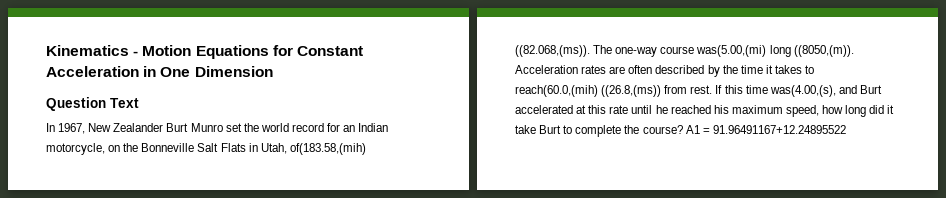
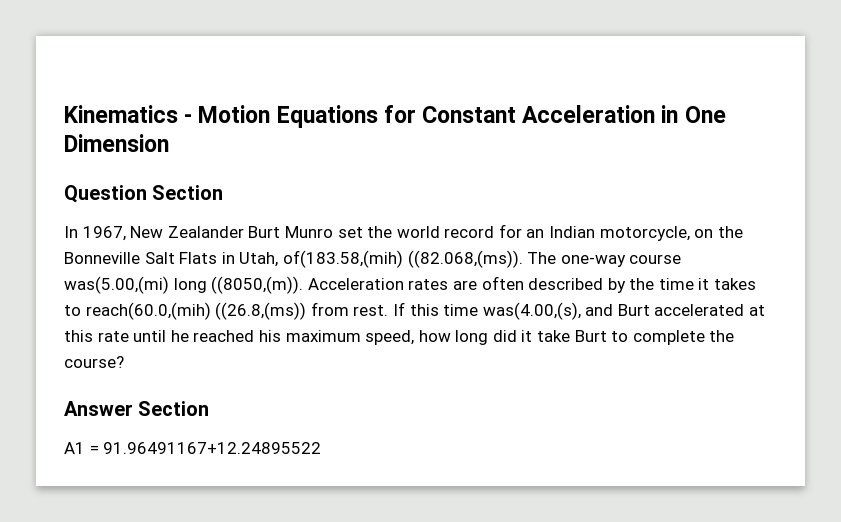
[110,98,139,108] Text -> [152,185,224,200] Section
(683, 129) none -> [64,401,210,416] // Answer Section //

